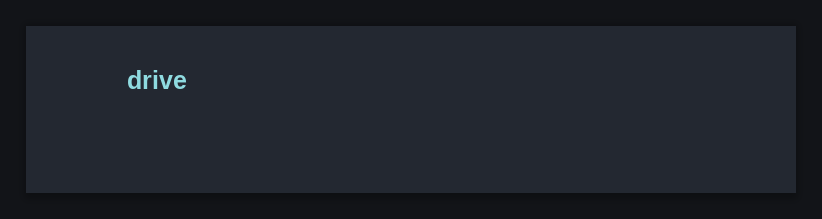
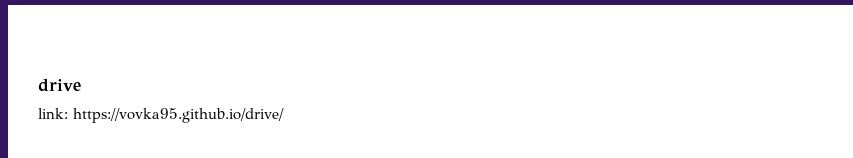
(187, 79) none -> [38,108,284,123] // link: https://vovka95.github.io/drive/

